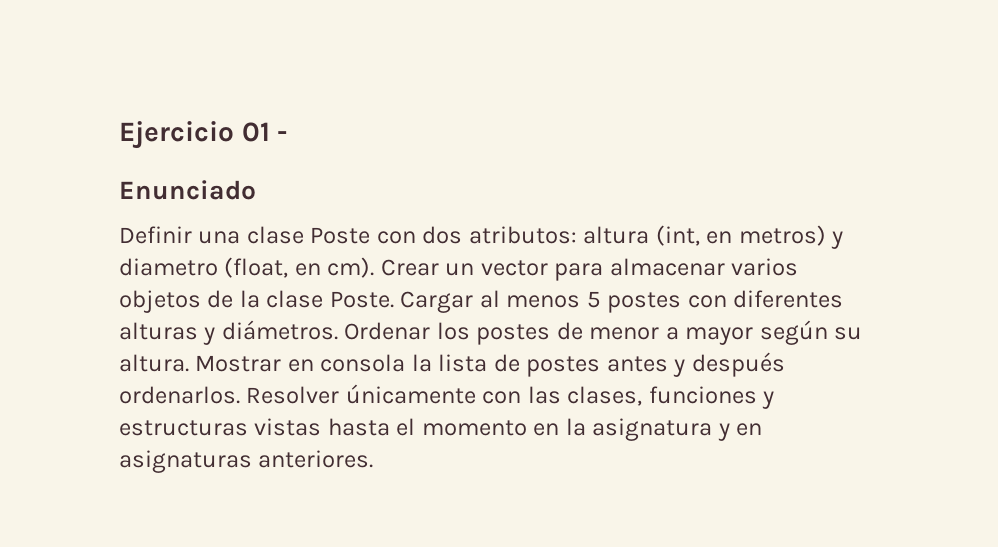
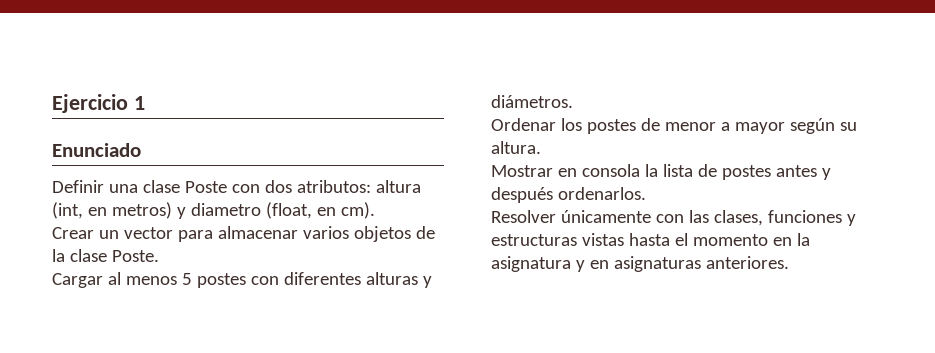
[241,122,288,142] 01 - -> [133,96,145,110] 1
(375, 267) none -> (375, 210) //
(394, 299) none -> (159, 256) //
(338, 330) none -> (573, 101) //
(189, 363) none -> (541, 147) //
(240, 395) none -> (646, 193) //

